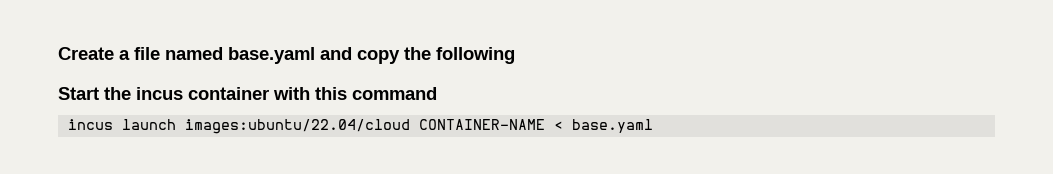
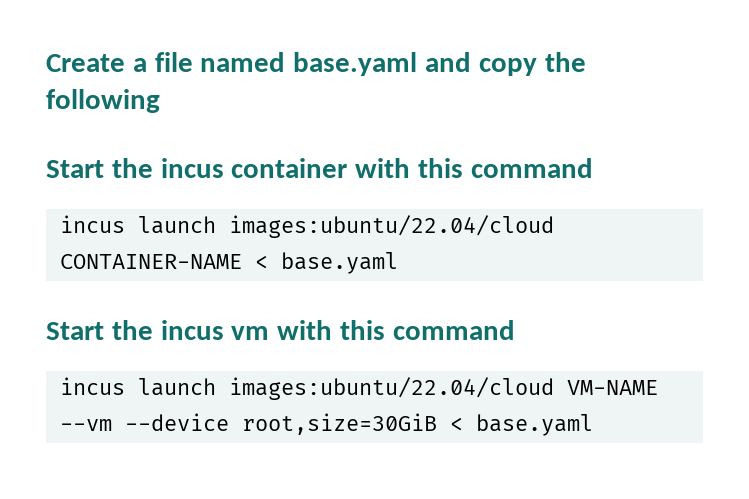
(653, 126) none -> [46,320,515,340] [59,377,658,400] [59,413,593,436] // Start the incus vm with this command // incus launch images:ubuntu/22.04/cloud VM-NAME --vm --device root,size=30GiB < base.yaml

